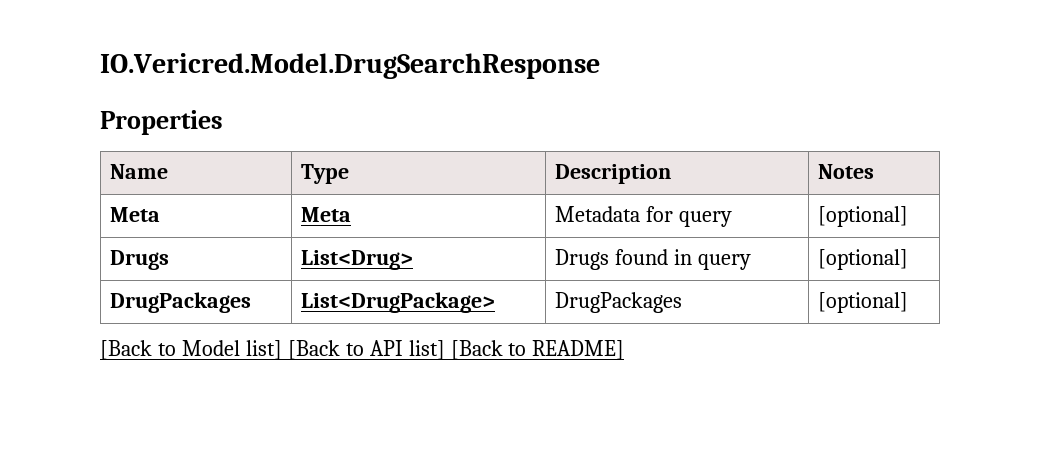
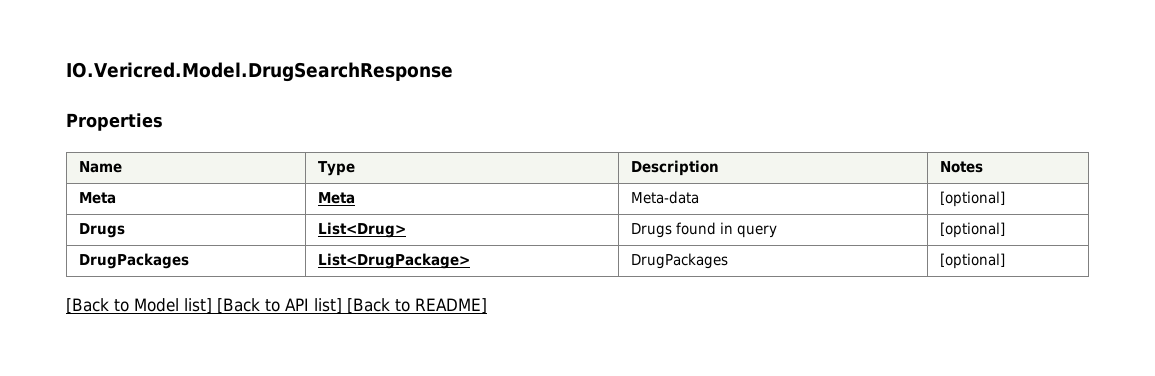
[554,206,732,227] Metadata for query -> [631,191,700,204] Meta-data

